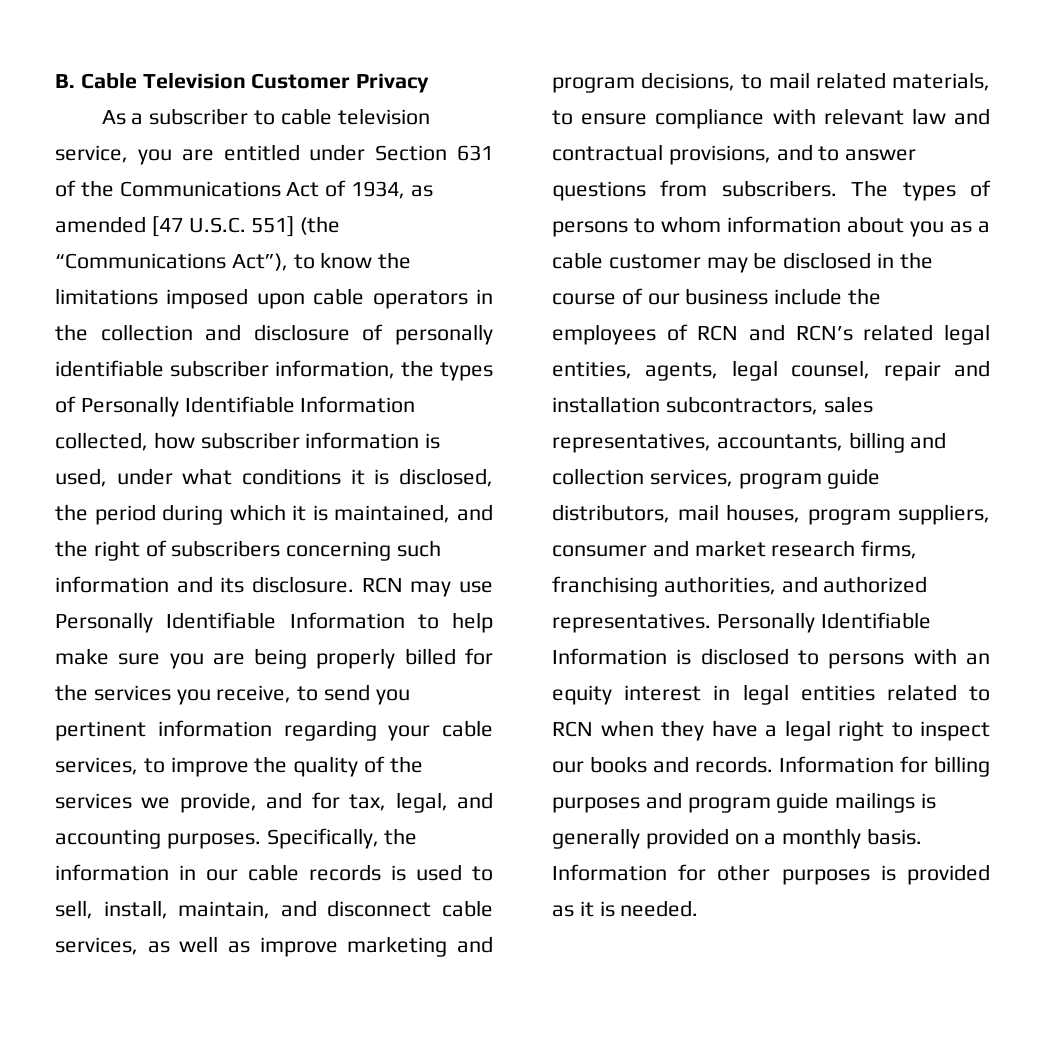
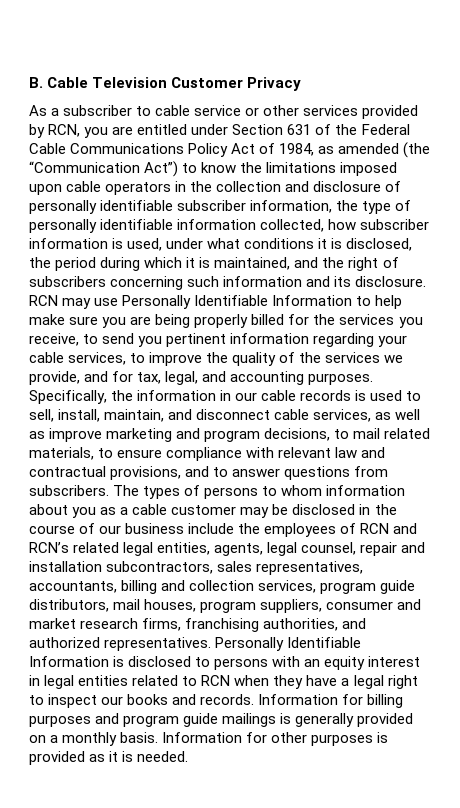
[337,108,430,125] [55,145,128,163] television service, -> [194,105,419,119] [29,124,81,138] service or other services provided by RCN,
[119,181,281,197] Communications -> [361,124,410,135] [29,143,229,157] Federal Cable Communications Policy
[351,181,406,199] 1934, -> [279,143,315,156] 1984,
[151,216,341,237] [55,253,288,271] [47 U.S.C. 551] (the “Communications Act”), -> [403,142,431,158] [29,161,179,177] (the “Communication Act”)
[440,362,493,381] [55,396,416,417] types of Personally Identifiable Information -> [362,200,412,214] [29,219,257,233] type of personally identifiable information

